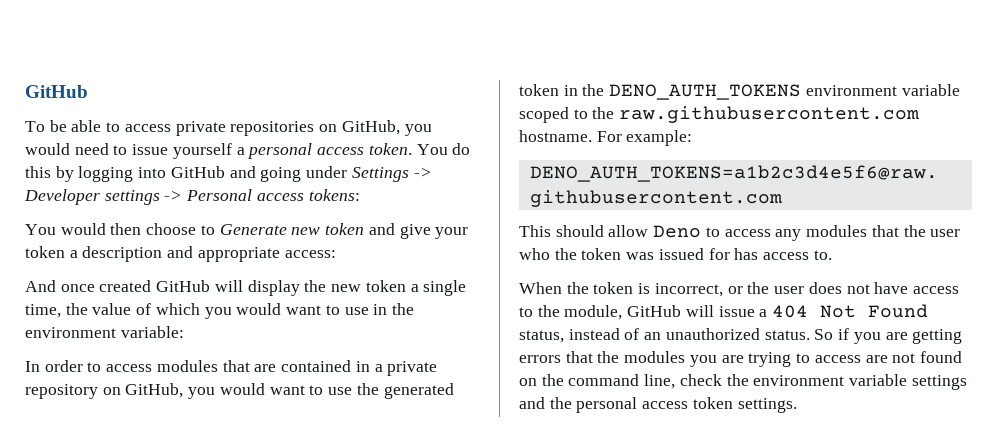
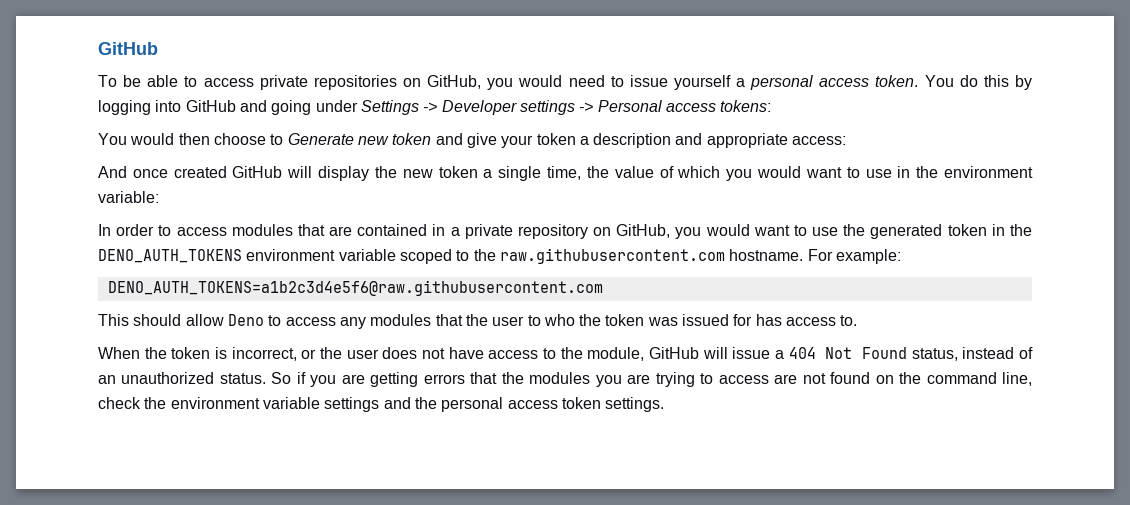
(961, 233) none -> [527,315,541,326] to

